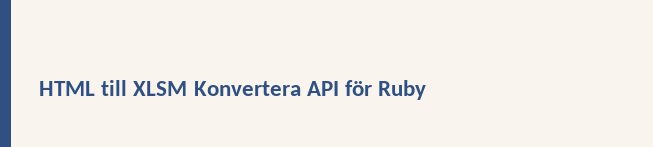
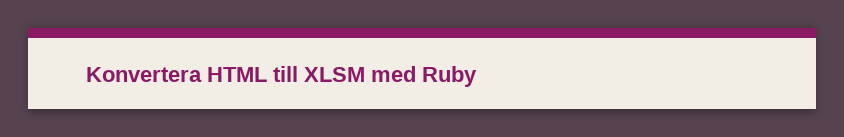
(39, 88) none -> [86,67,202,82] Konvertera
[193,80,373,96] Konvertera API för -> [371,66,416,82] med

